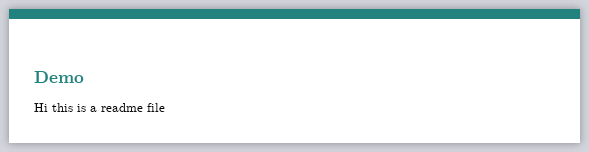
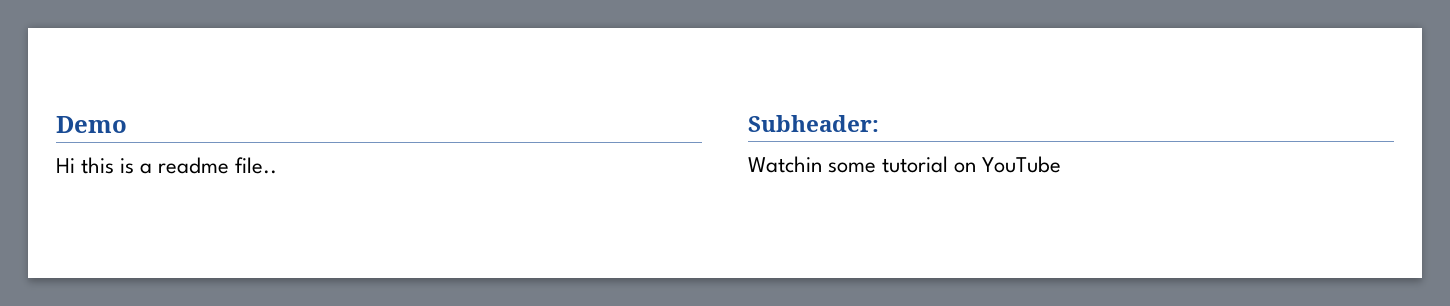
[147,103,165,112] file -> [235,157,278,174] [748,115,879,132] [748,156,1062,173] file.. // Subheader: // Watchin some tutorial on YouTube

